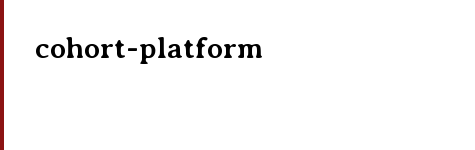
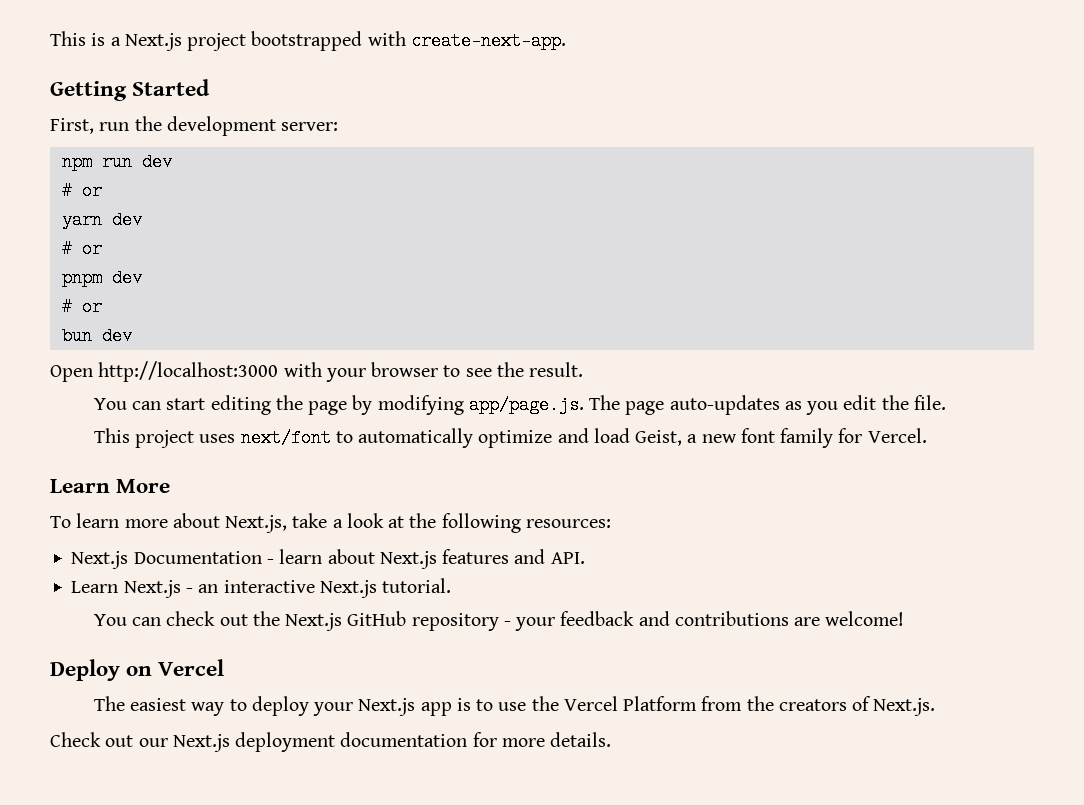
[35,37,263,64] cohort-platform -> [50,31,566,51] [50,79,211,101] [50,116,339,136] [61,153,172,171] [61,182,102,200] [61,211,142,229] [61,240,102,258] [61,269,142,287] [61,298,102,316] [61,327,132,345] [50,361,584,382] [93,395,946,415] [93,428,927,448] [50,479,171,493] [50,513,611,533] [71,549,585,569] [71,578,452,598] [93,611,905,631] [50,659,225,681] [93,696,936,716] [50,732,612,752] This is a Next.js project bootstrapped with create-next-app. // Getting Started // First, run the development server: // npm run dev // # or // yarn dev // # or // pnpm dev // # or // bun dev // Open http://localhost:3000 with your browser to see the result. // You can start editing the page by modifying app/page.js. The page auto-updates as you edit the file. // This project uses next/font to automatically optimize and load Geist, a new font family for Vercel. // Learn More // To learn more about Next.js, take a look at the following resources: // Next.js Documentation - learn about Next.js features and API. // Learn Next.js - an interactive Next.js tutorial. // You can check out the Next.js GitHub repository - your feedback and contributions are welcome! // Deploy on Vercel // The easiest way to deploy your Next.js app is to use the Vercel Platform from the creators of Next.js. // Check out our Next.js deployment documentation for more details.

